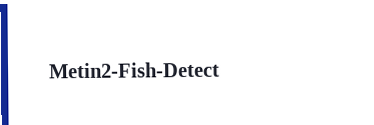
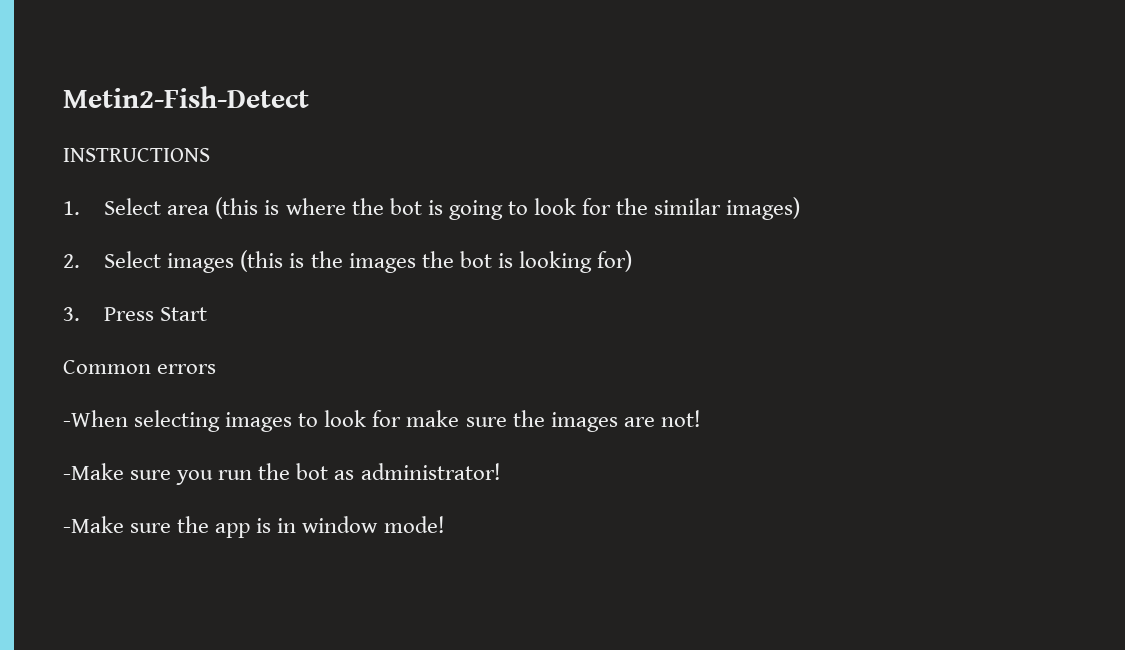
(220, 70) none -> [63,148,210,162] [63,197,801,220] [63,250,633,273] [63,307,208,321] [63,360,217,374] [63,410,701,432] [63,463,501,485] [63,516,445,538] // INSTRUCTIONS // 1. Select area (this is where the bot is going to look for the similar images) // 2. Select images (this is the images the bot is looking for) // 3. Press Start // Common errors // -When selecting images to look for make sure the images are not! // -Make sure you run the bot as administrator! // -Make sure the app is in window mode!

